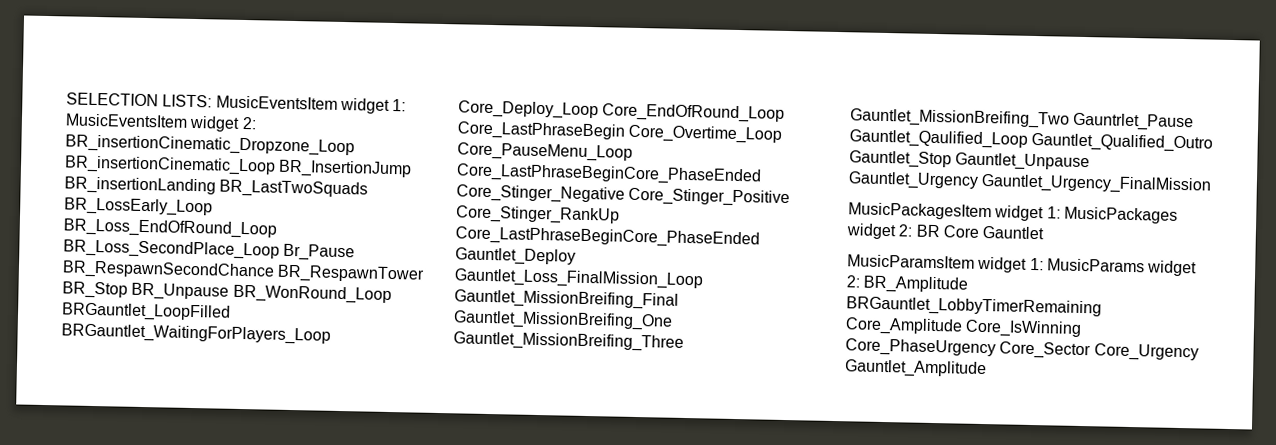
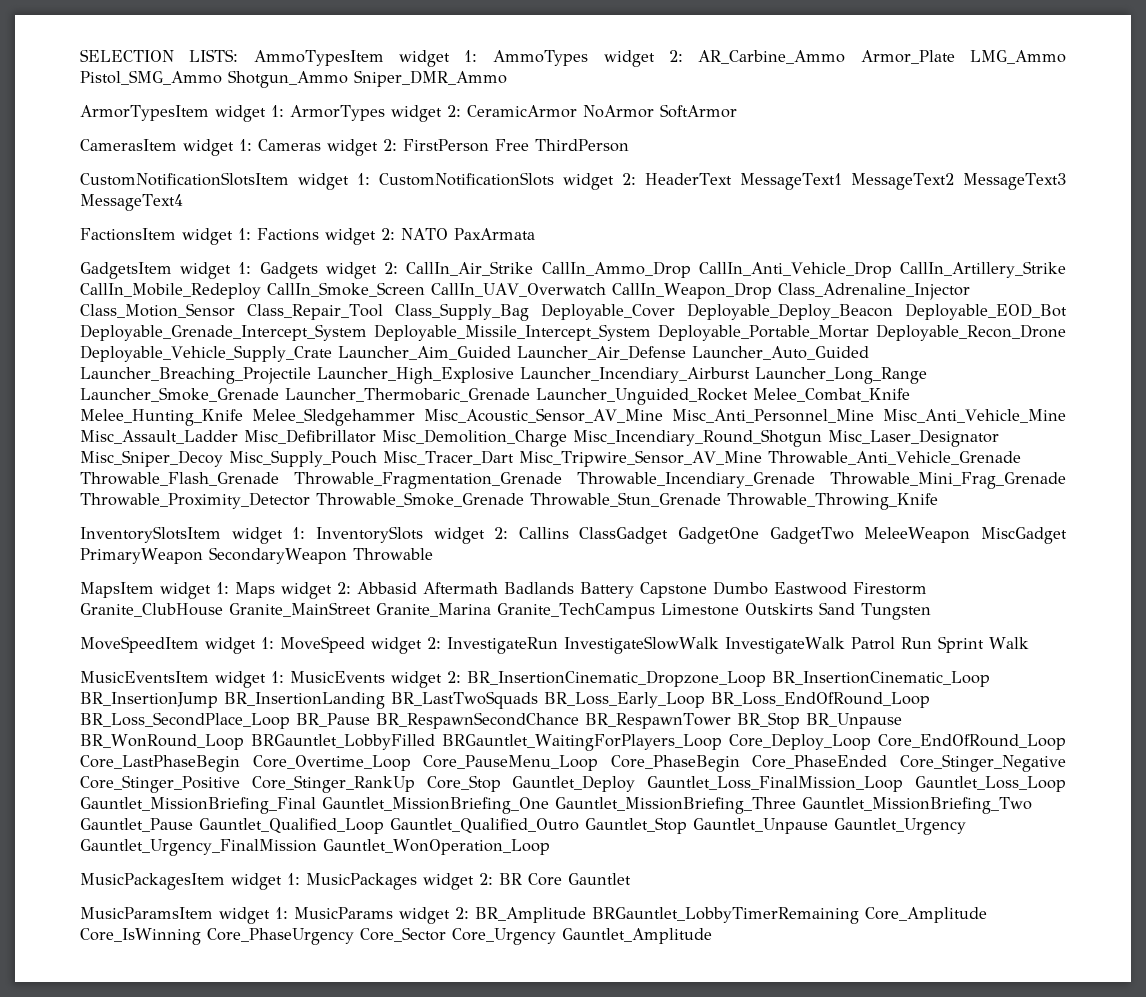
(213, 101) none -> [253,50,1066,67] [80,70,507,88] [80,104,737,122] [80,139,629,156] [80,172,1067,190] [80,194,183,211] [80,228,535,245] [80,261,1066,279] [80,282,970,300] [80,303,1067,321] [80,324,1066,341] [80,345,869,362] [80,367,927,384] [80,387,910,405] [80,408,1067,426] [80,429,999,447] [80,450,1021,467] [80,472,1066,489] [80,492,938,510] [80,526,1067,544] [80,547,433,564] [80,581,927,599] [80,602,931,620] [80,636,1029,654] AmmoTypesItem widget 1: AmmoTypes widget 2: AR_Carbine_Ammo Armor_Plate LMG_Ammo Pistol_SMG_Ammo Shotgun_Ammo Sniper_DMR_Ammo // ArmorTypesItem widget 1: ArmorTypes widget 2: CeramicArmor NoArmor SoftArmor // CamerasItem widget 1: Cameras widget 2: FirstPerson Free ThirdPerson // CustomNotificationSlotsItem widget 1: CustomNotificationSlots widget 2: HeaderText MessageText1 MessageText2 MessageText3 MessageText4 // FactionsItem widget 1: Factions widget 2: NATO PaxArmata // GadgetsItem widget 1: Gadgets widget 2: CallIn_Air_Strike CallIn_Ammo_Drop CallIn_Anti_Vehicle_Drop CallIn_Artillery_Strike CallIn_Mobile_Redeploy CallIn_Smoke_Screen CallIn_UAV_Overwatch CallIn_Weapon_Drop Class_Adrenaline_Injector Class_Motion_Sensor Class_Repair_Tool Class_Supply_Bag Deployable_Cover Deployable_Deploy_Beacon Deployable_EOD_Bot Deployable_Grenade_Intercept_System Deployable_Missile_Intercept_System Deployable_Portable_Mortar Deployable_Recon_Drone Deployable_Vehicle_Supply_Crate Launcher_Aim_Guided Launcher_Air_Defense Launcher_Auto_Guided Launcher_Breaching_Projectile Launcher_High_Explosive Launcher_Incendiary_Airburst Launcher_Long_Range Launcher_Smoke_Grenade Launcher_Thermobaric_Grenade Launcher_Unguided_Rocket Melee_Combat_Knife Melee_Hunting_Knife Melee_Sledgehammer Misc_Acoustic_Sensor_AV_Mine Misc_Anti_Personnel_Mine Misc_Anti_Vehicle_Mine Misc_Assault_Ladder Misc_Defibrillator Misc_Demolition_Charge Misc_Incendiary_Round_Shotgun Misc_Laser_Designator Misc_Sniper_Decoy Misc_Supply_Pouch Misc_Tracer_Dart Misc_Tripwire_Sensor_AV_Mine Throwable_Anti_Vehicle_Grenade Throwable_Flash_Grenade Throwable_Fragmentation_Grenade Throwable_Incendiary_Grenade Throwable_Mini_Frag_Grenade Throwable_Proximity_Detector Throwable_Smoke_Grenade Throwable_Stun_Grenade Throwable_Throwing_Knife // InventorySlotsItem widget 1: InventorySlots widget 2: Callins ClassGadget GadgetOne GadgetTwo MeleeWeapon MiscGadget PrimaryWeapon SecondaryWeapon Throwable // MapsItem widget 1: Maps widget 2: Abbasid Aftermath Badlands Battery Capstone Dumbo Eastwood Firestorm Granite_ClubHouse Granite_MainStreet Granite_Marina Granite_TechCampus Limestone Outskirts Sand Tungsten // MoveSpeedItem widget 1: MoveSpeed widget 2: InvestigateRun InvestigateSlowWalk InvestigateWalk Patrol Run Sprint Walk //
[65,113,257,132] [65,134,355,157] [64,155,413,179] [64,176,369,199] [64,197,213,217] MusicEventsItem widget 2: BR_insertionCinematic_Dropzone_Loop BR_insertionCinematic_Loop BR_InsertionJump BR_insertionLanding BR_LastTwoSquads BR_LossEarly_Loop -> [290,670,990,688] [80,691,705,709] MusicEvents widget 2: BR_InsertionCinematic_Dropzone_Loop BR_InsertionCinematic_Loop BR_InsertionJump BR_InsertionLanding BR_LastTwoSquads BR_Loss_Early_Loop
[283,243,356,262] Br_Pause -> [296,713,370,727] BR_Pause
[61,302,231,322] BRGauntlet_LoopFilled -> [250,734,435,750] BRGauntlet_LobbyFilled
[457,121,625,141] Core_LastPhraseBegin -> [80,755,240,772] Core_LastPhaseBegin
[456,163,762,186] Core_LastPhraseBeginCore_PhaseEnded -> [610,755,888,772] Core_PhaseBegin Core_PhaseEnded
[455,226,760,249] Core_LastPhraseBeginCore_PhaseEnded -> [426,775,501,792] Core_Stop
[454,289,679,310] [453,310,673,331] [453,331,684,352] [850,108,1195,132] [849,129,1028,149] Gauntlet_MissionBreifing_Final Gauntlet_MissionBreifing_One Gauntlet_MissionBreifing_Three Gauntlet_MissionBreifing_Two Gauntrlet_Pause Gauntlet_Qaulified_Loop -> [915,776,1066,792] [80,797,1032,814] [80,818,384,834] Gauntlet_Loss_Loop Gauntlet_MissionBriefing_Final Gauntlet_MissionBriefing_One Gauntlet_MissionBriefing_Three Gauntlet_MissionBriefing_Two Gauntlet_Pause Gauntlet_Qualified_Loop
(1213, 184) none -> [323,839,550,855] Gauntlet_WonOperation_Loop

